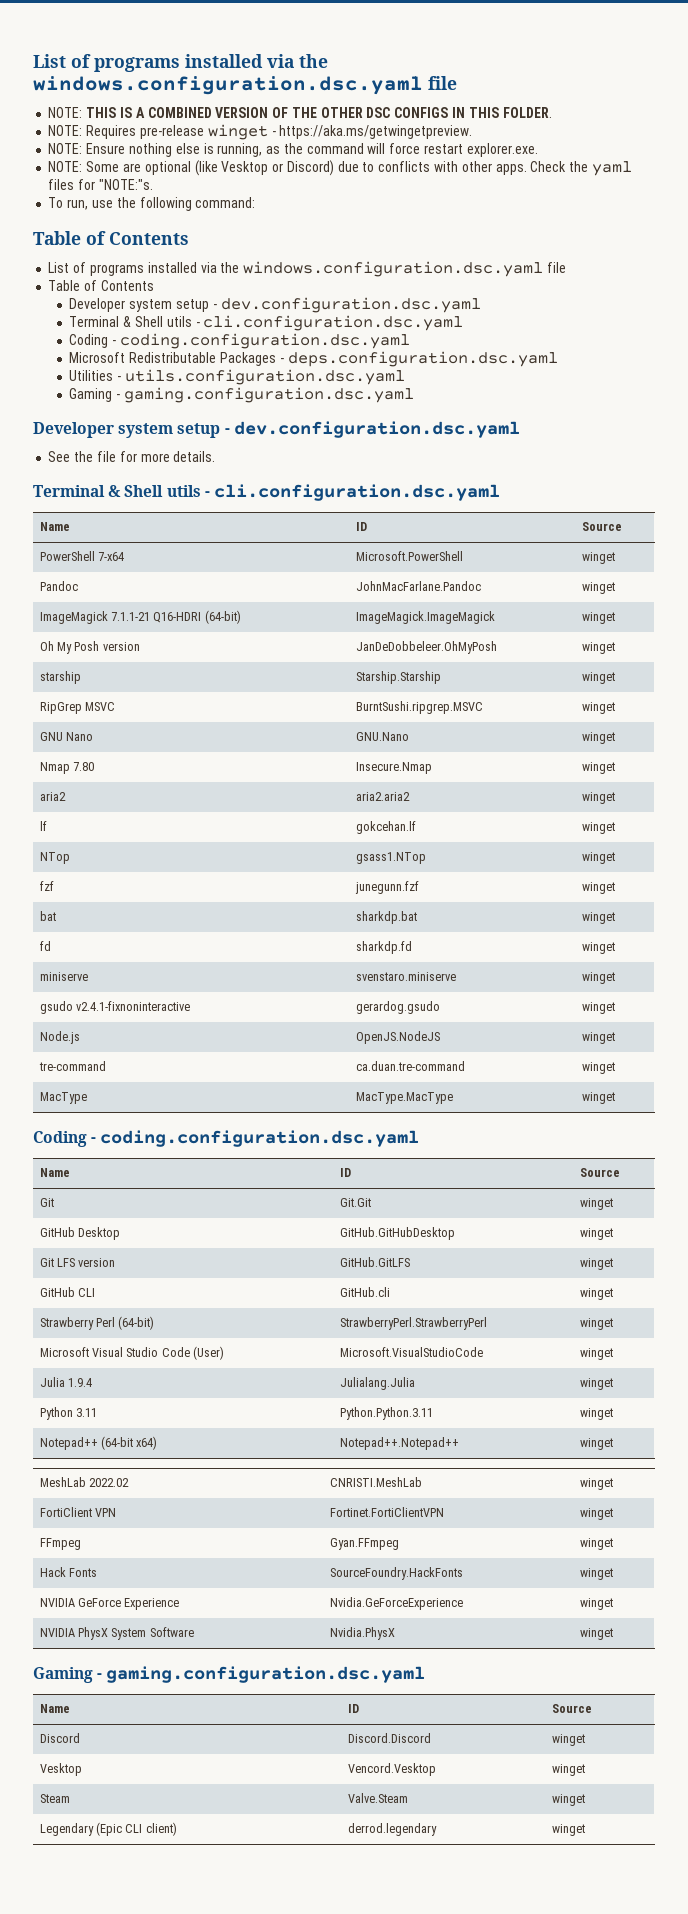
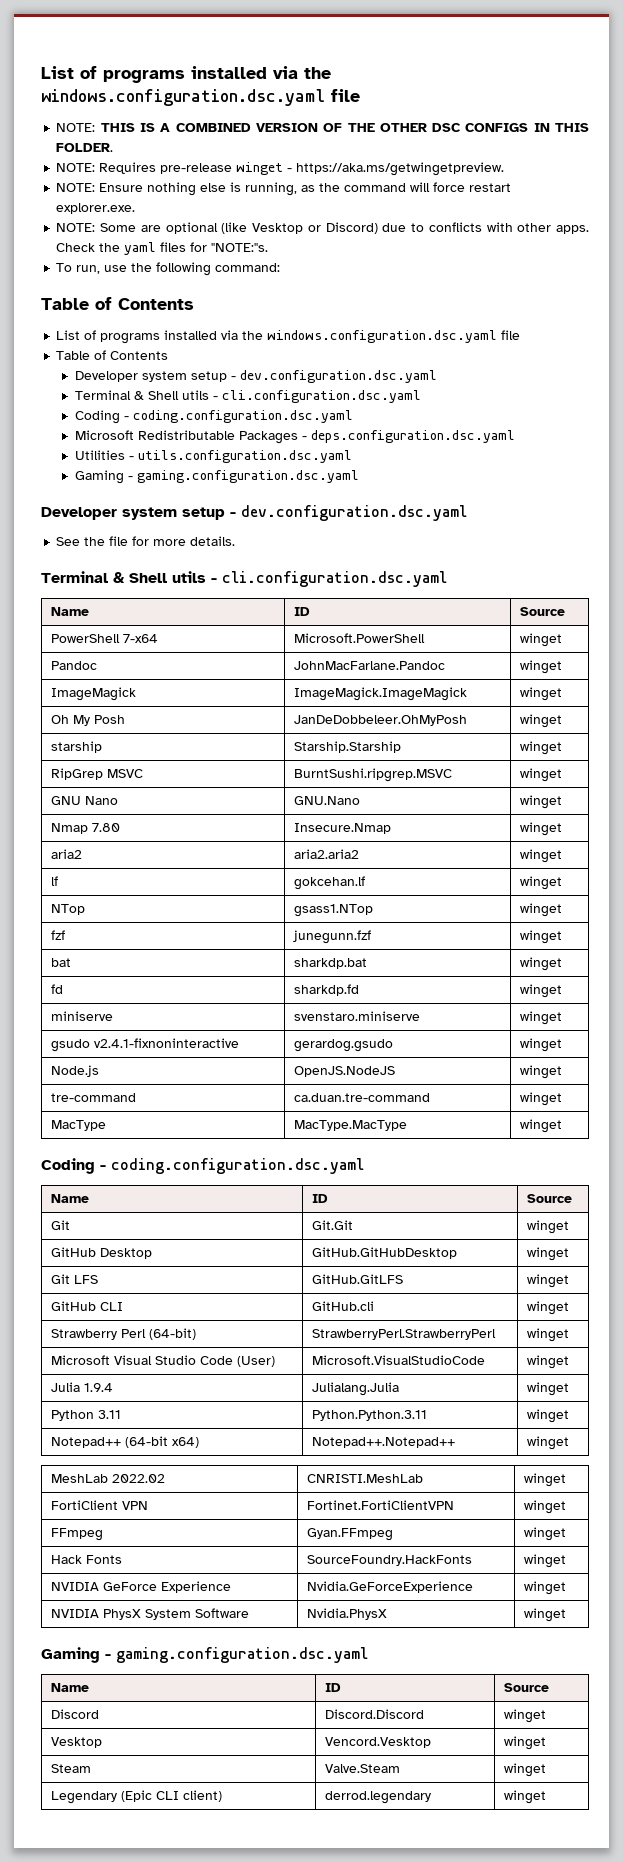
[111,610,241,624] 7.1.1-21 Q16-HDRI (64-bit) -> (137, 694) none
[102,642,140,651] version -> (126, 719) none
[78,1258,116,1267] version -> (99, 1279) none

